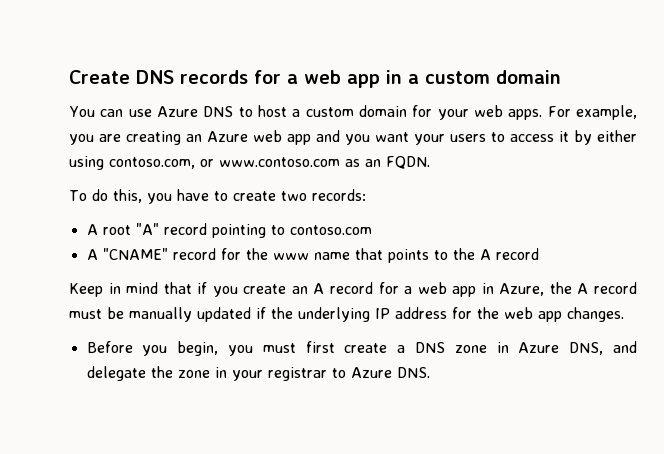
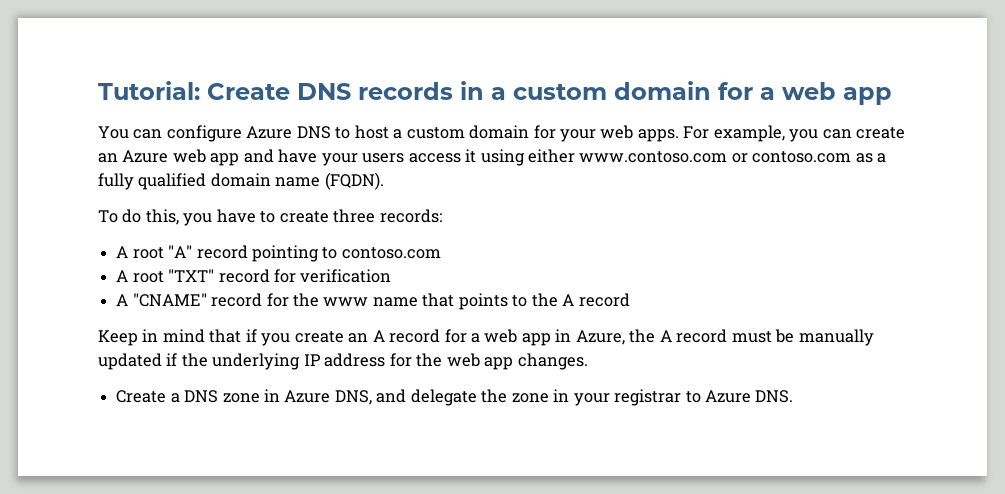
(69, 77) none -> [98,81,200,100] Tutorial:
[254,70,561,88] for a web app in a custom domain -> [460,81,892,105] in a custom domain for a web app
[128,109,152,117] use -> [166,125,242,142] configure
[99,131,181,145] are creating -> [822,127,906,139] can create
[345,132,409,145] you want -> [278,149,318,163] have
[491,132,505,142] to -> (405, 158) none
[574,130,637,145] [69,156,430,170] by either using contoso.com, or www.contoso.com as an FQDN. -> [480,149,887,166] [98,172,384,190] using either www.contoso.com or contoso.com as a fully qualified domain name (FQDN).
[280,191,307,201] two -> [333,209,376,223] three
(372, 230) none -> [116,269,392,283] // A root "TXT" record for verification
[86,341,388,356] Before you begin, you must first create -> [116,390,167,403] Create

